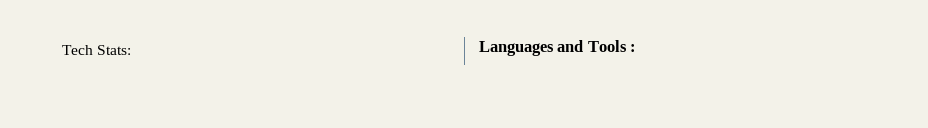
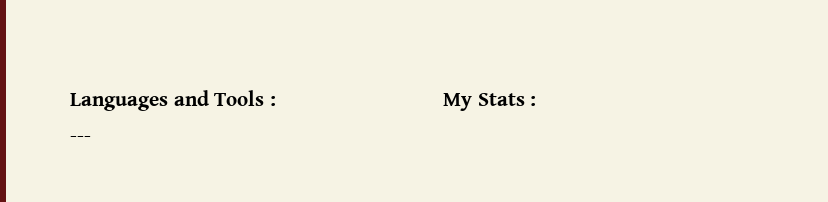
[62,45,132,55] Tech Stats: // -> (70, 102) none
(637, 48) none -> [70,136,91,141] [443,93,537,111] // --- // My Stats :

